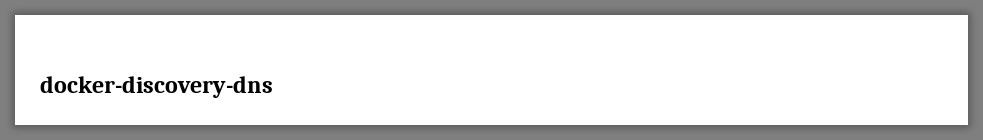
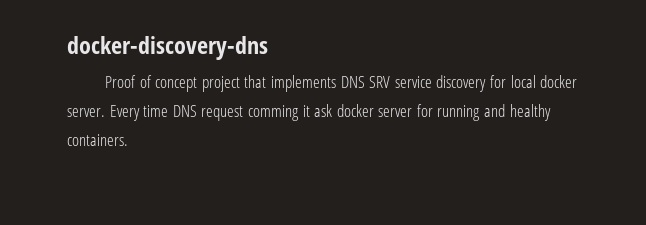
(273, 87) none -> [105,75,578,92] [67,104,551,121] [67,134,128,146] // Proof of concept project that implements DNS SRV service discovery for local docker server. Every time DNS request comming it ask docker server for running and healthy containers.

